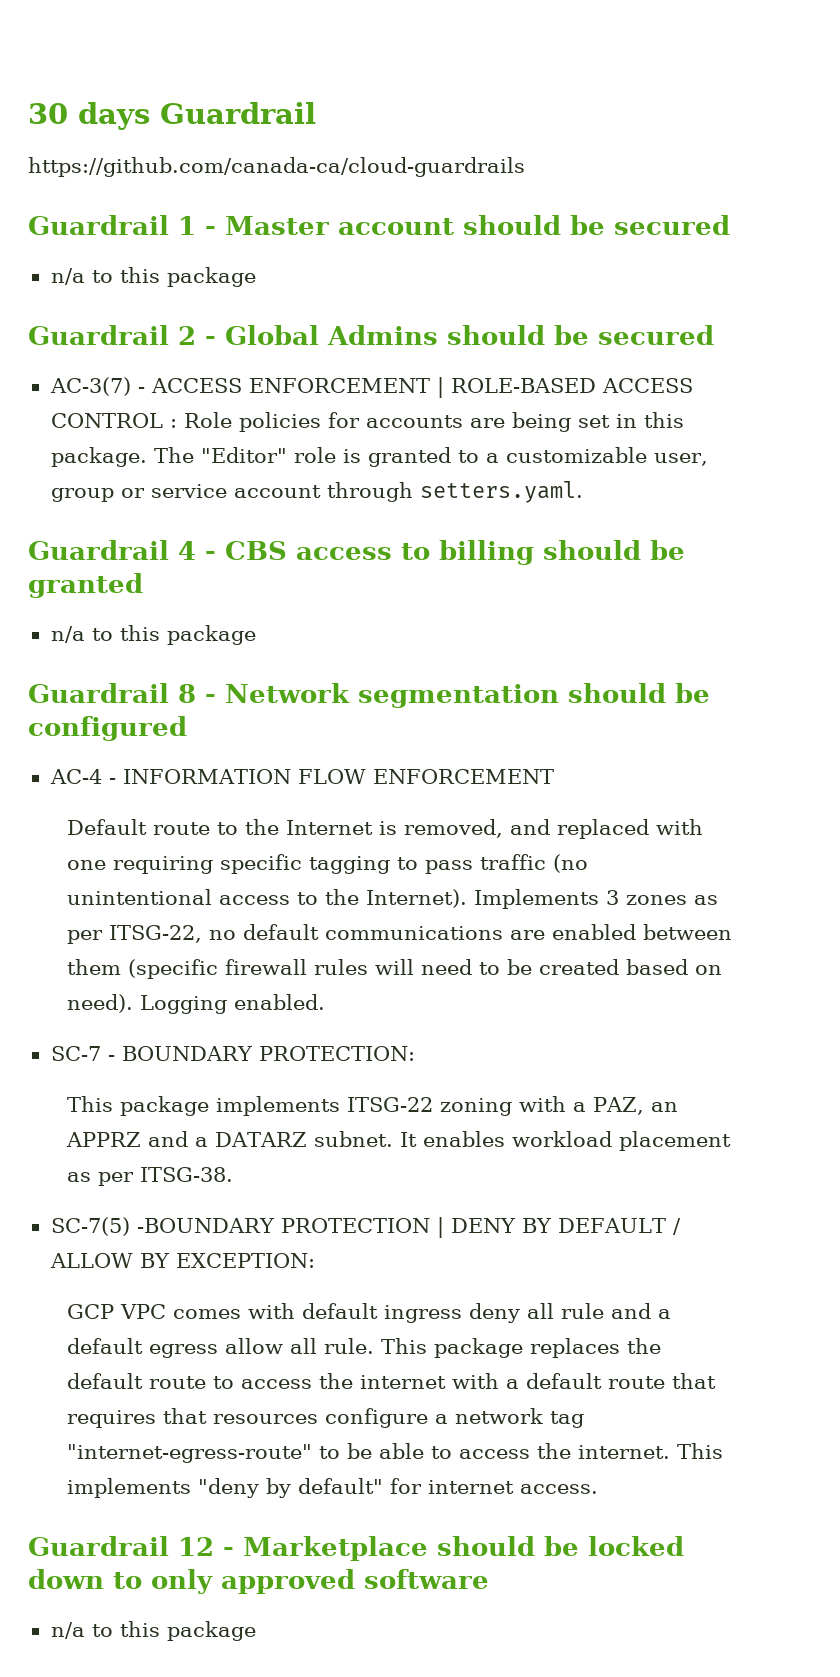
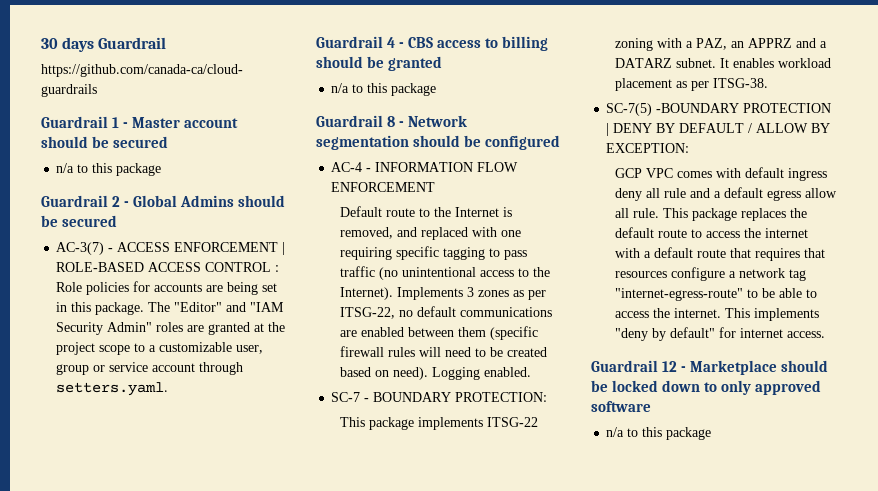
[293,447,451,467] role is granted -> [226,302,285,312] [56,322,286,335] [56,342,131,355] and "IAM Security Admin" roles are granted at the project scope

